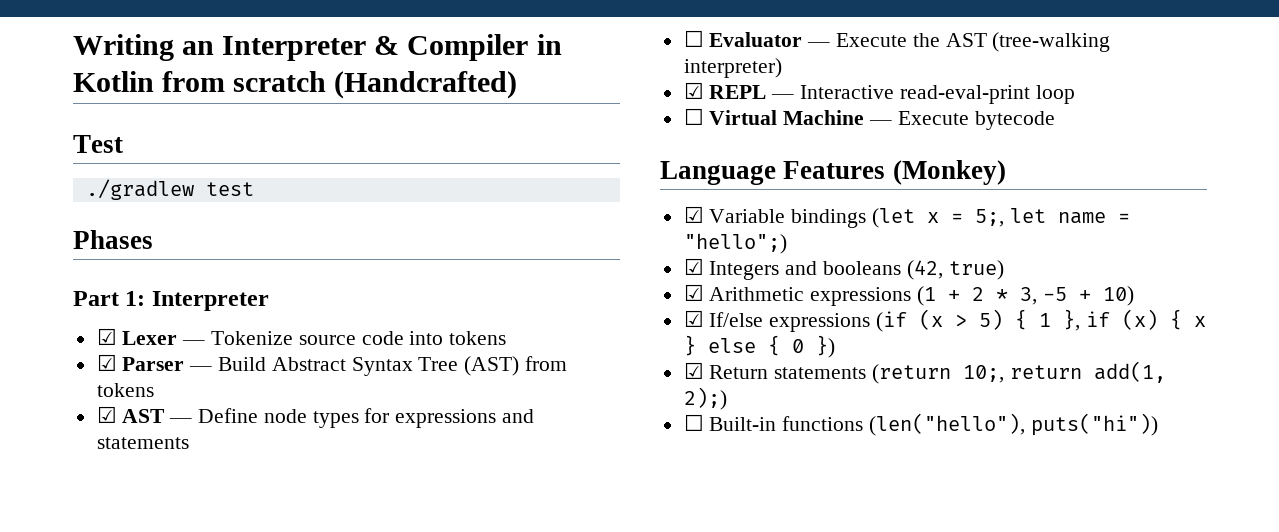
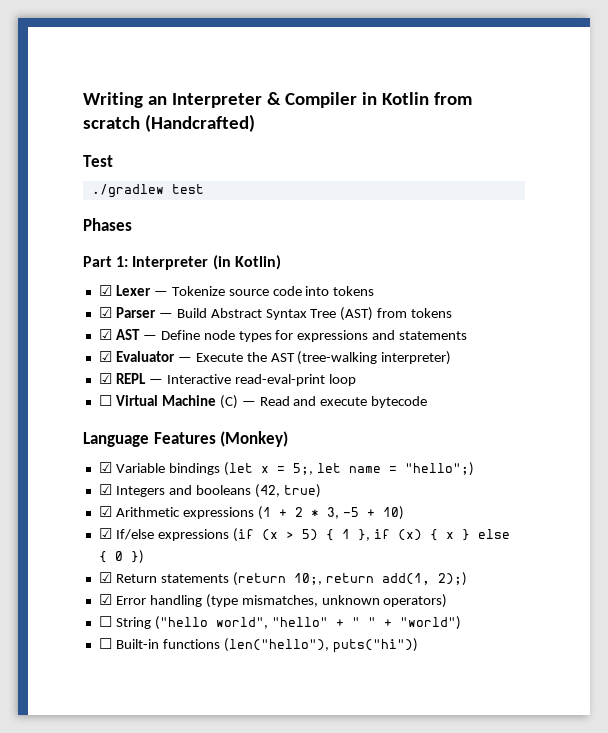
(269, 301) none -> [212,255,281,270] (in Kotlin)
[683,30,704,47] ☐ -> [98,351,112,362] ☑
[869,111,969,125] — Execute -> [219,395,368,409] (C) — Read and execute
(727, 398) none -> [98,594,448,608] [98,616,461,630] // ☑ Error handling (type mismatches, unknown operators) // ☐ String ("hello world", "hello" + " " + "world")

